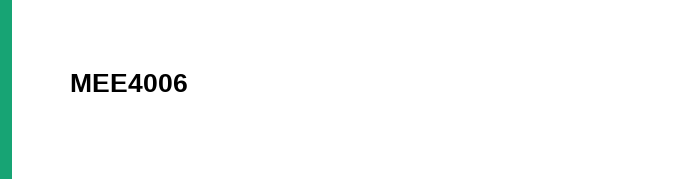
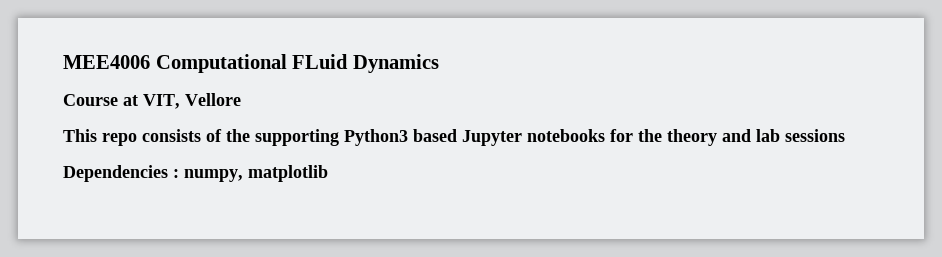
(188, 83) none -> [155,54,439,73] [63,93,241,109] [63,129,845,146] [63,165,328,182] Computational FLuid Dynamics // Course at VIT, Vellore // This repo consists of the supporting Python3 based Jupyter notebooks for the theory and lab sessions // Dependencies : numpy, matplotlib

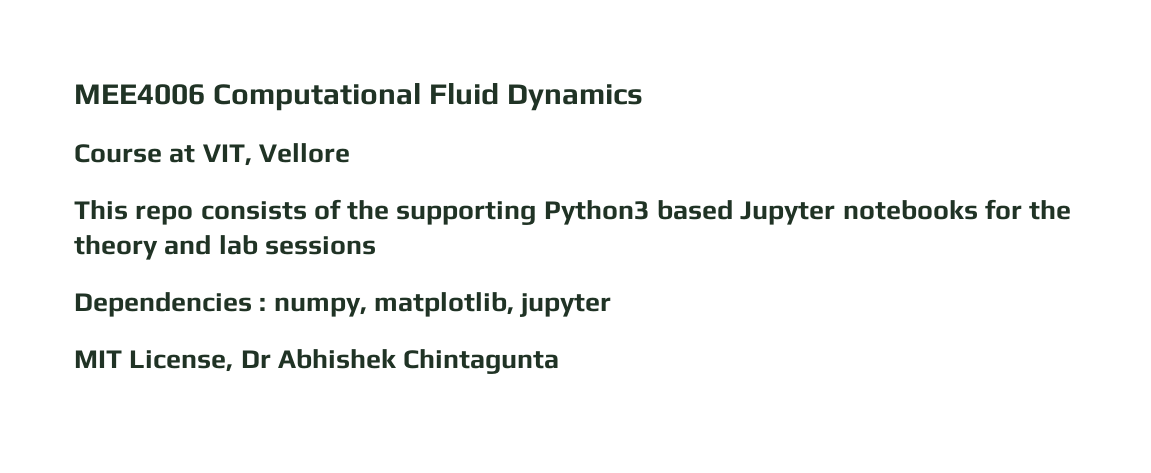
[292,54,349,69] FLuid -> [429,83,500,105] Fluid
[248,165,328,182] matplotlib -> [373,292,612,317] [74,349,560,374] matplotlib, jupyter // MIT License, Dr Abhishek Chintagunta

